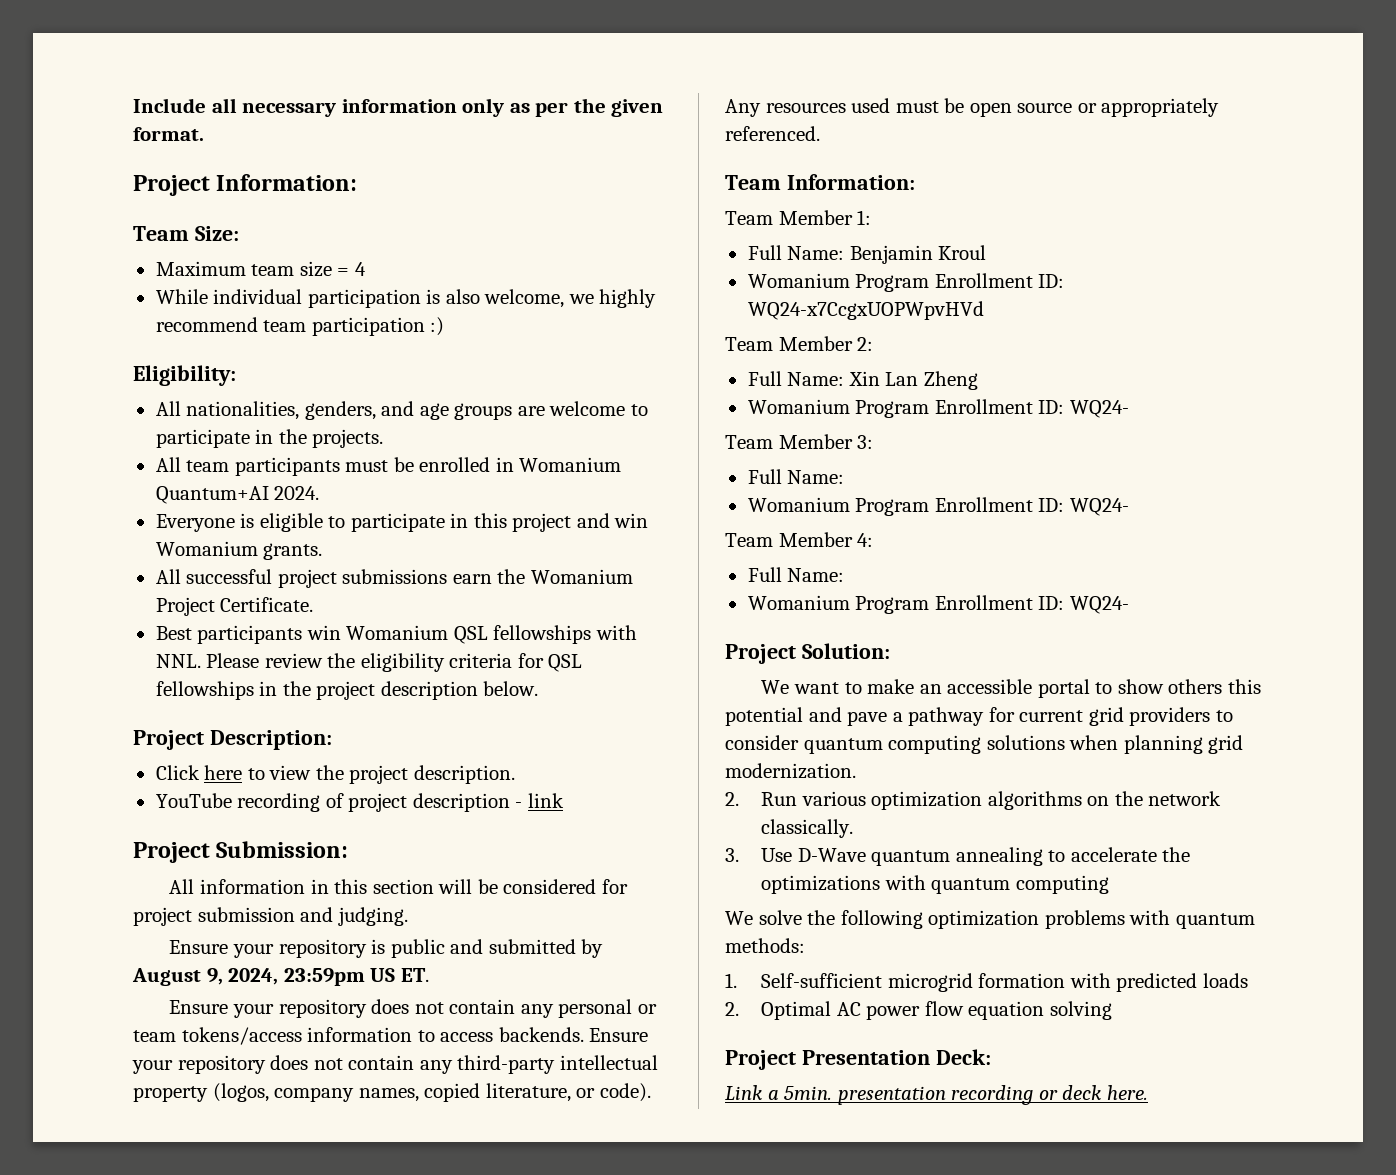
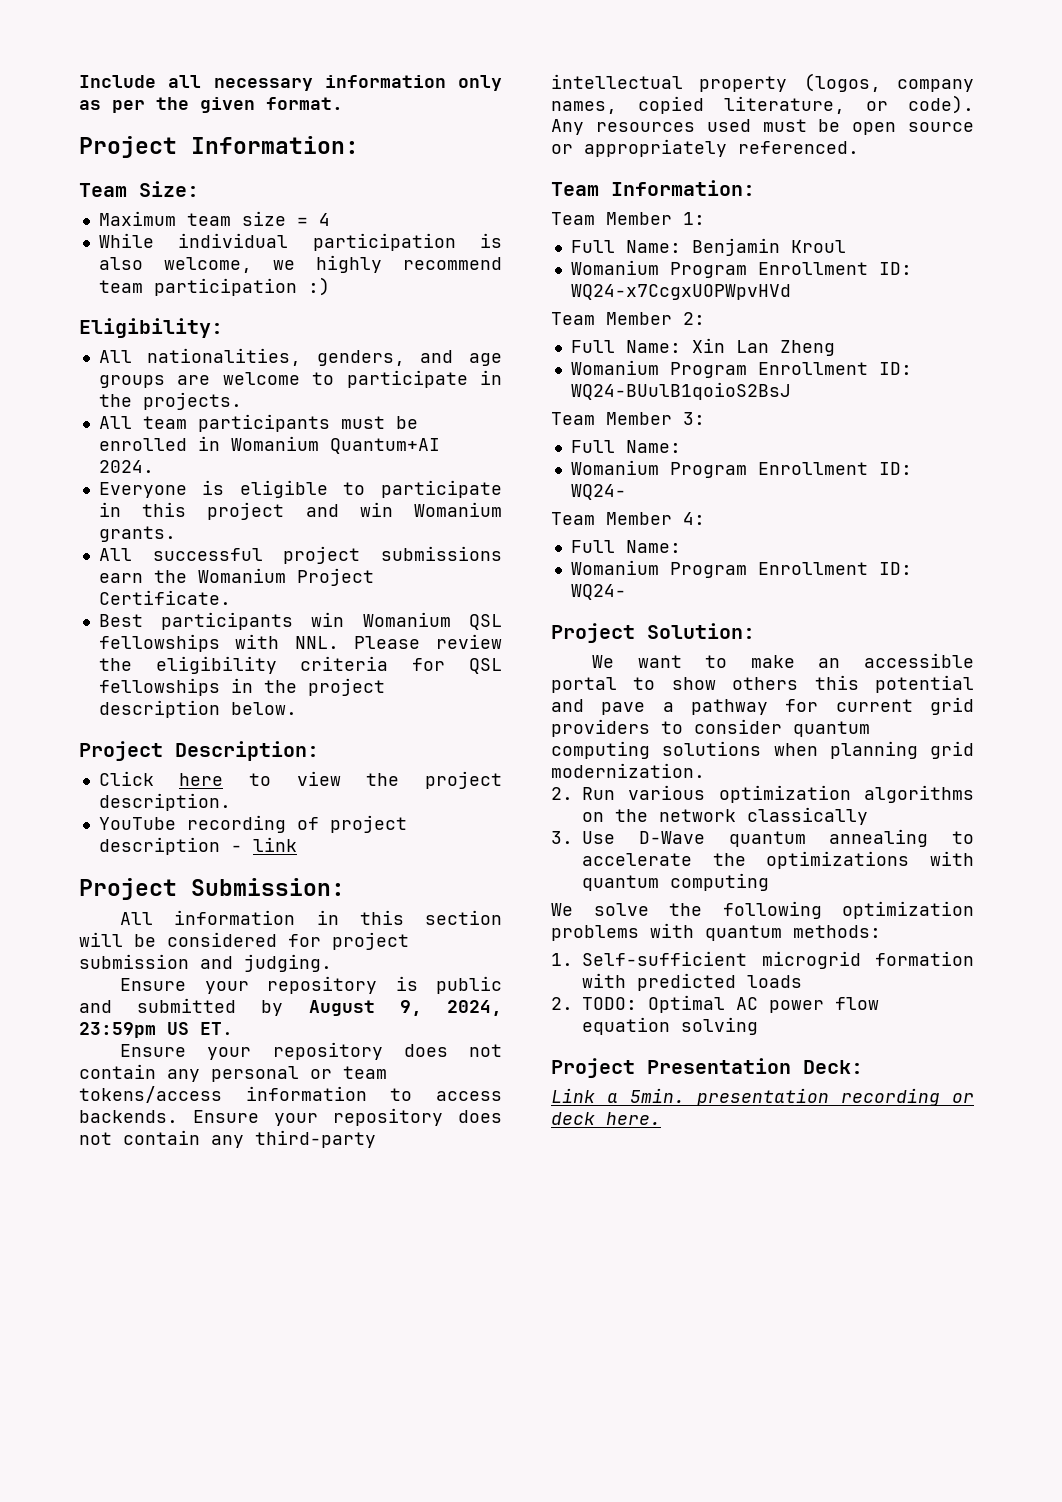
[1069,400,1129,418] WQ24- -> [570,382,791,400] WQ24-BUulB1qoioS2BsJ
[761,819,854,838] classically. -> [747,807,868,825] classically
(739, 1009) none -> [582,997,637,1010] TODO:

